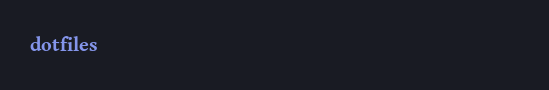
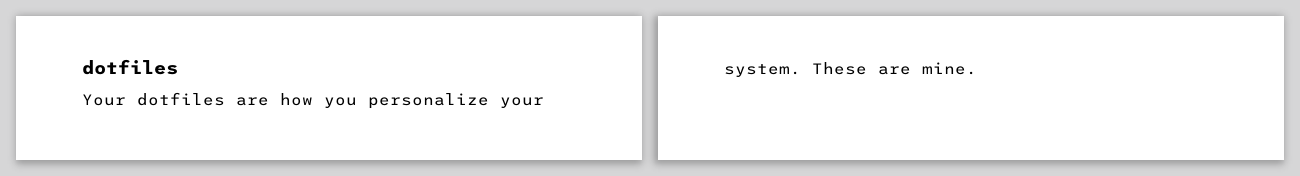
[30,36,98,51] dotfiles -> [82,59,178,75] [82,92,544,109] [724,62,977,77] dotfiles // Your dotfiles are how you personalize your system. These are mine.

